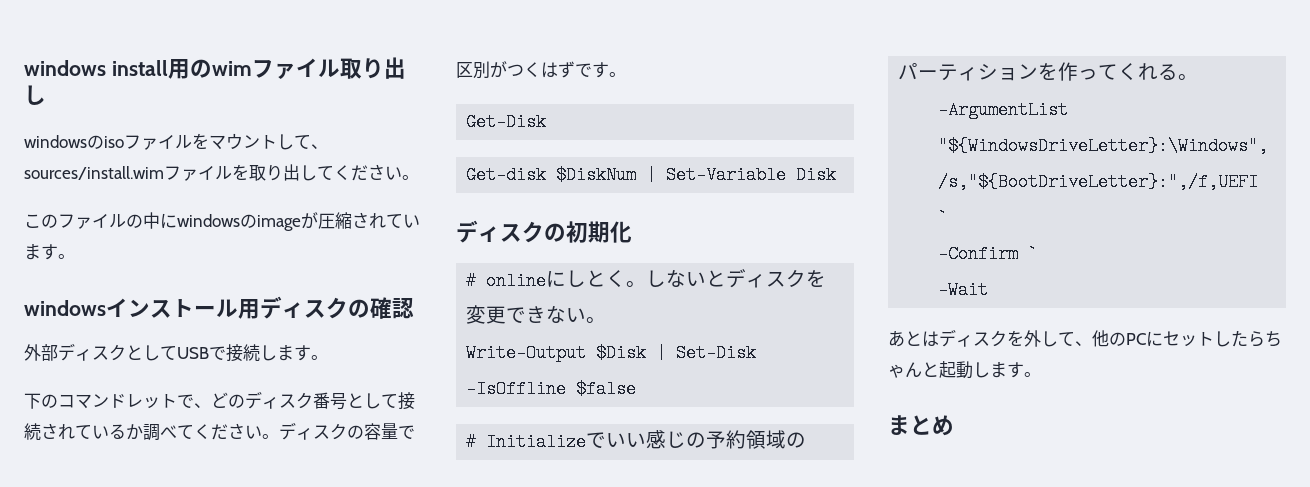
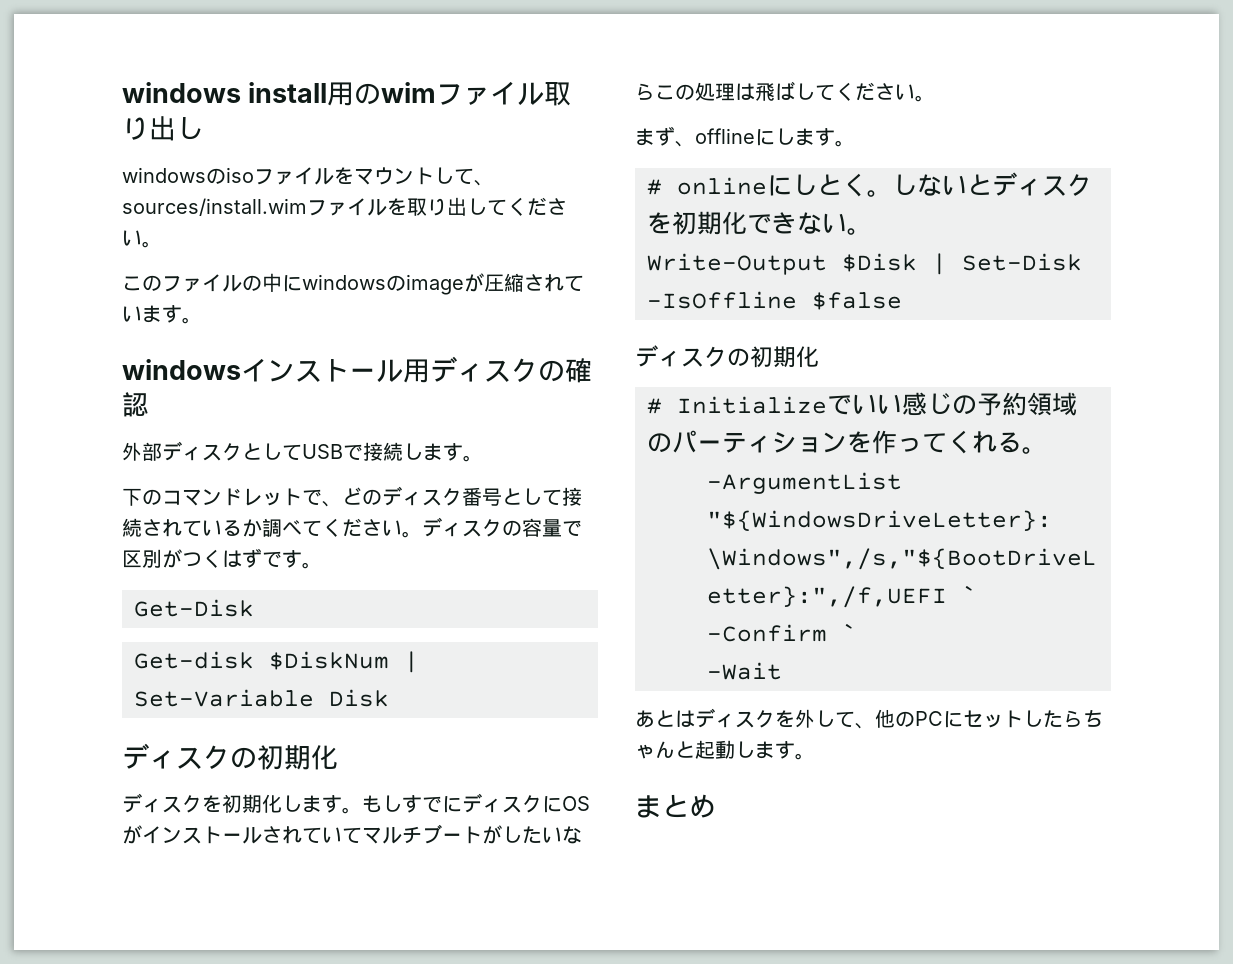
(632, 232) none -> [122,793,590,814] [122,824,582,844] [635,81,935,102] [635,126,855,147] // ディスクを初期化します。もしすでにディスクにOSがインストールされていてマルチブートがしたいならこの処理は飛ばしてください。 // まず、offlineにします。
[466,305,507,324] 変更 -> [672,211,747,235] 初期化
(637, 389) none -> [635,345,819,368] // ディスクの初期化

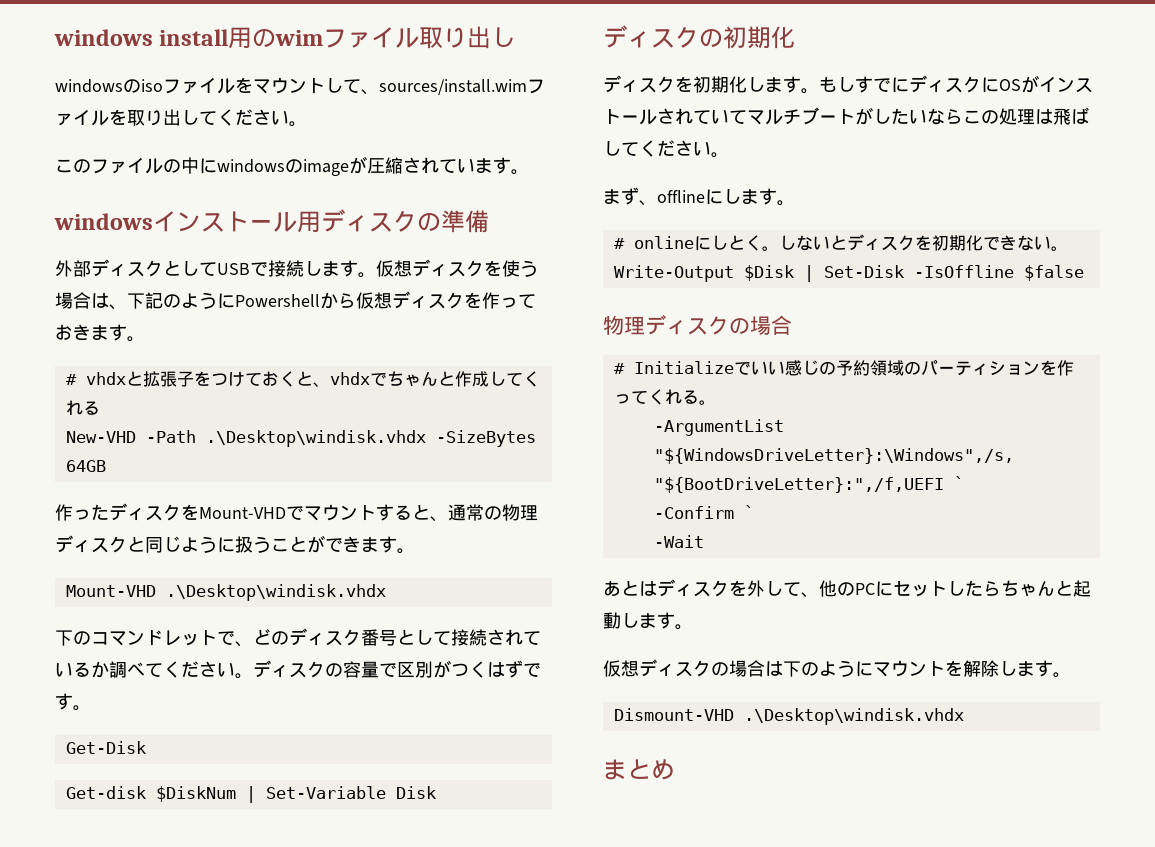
[565,358,592,383] [122,392,149,417] 確認 -> [441,210,489,233] 準備
(483, 458) none -> [376,259,538,277] [55,291,536,310] [55,324,145,342] [65,371,540,387] [65,400,100,415] [65,430,536,447] [65,460,106,472] [55,503,538,522] [55,535,415,554] [65,584,386,601] 仮想ディスクを使う場合は、下記のようにPowershellから仮想ディスクを作っておきます。 // # vhdxと拡張子をつけておくと、vhdxでちゃんと作成してくれる // New-VHD -Path .\Desktop\windisk.vhdx -SizeBytes 64GB // 作ったディスクをMount-VHDでマウントすると、通常の物理ディスクと同じように扱うことができます。 // Mount-VHD .\Desktop\windisk.vhdx
[635,345,819,368] ディスクの初期化 -> [603,314,792,336] 物理ディスクの場合
(815, 756) none -> [603,659,1071,678] [613,708,964,725] // 仮想ディスクの場合は下のようにマウントを解除します。 // Dismount-VHD .\Desktop\windisk.vhdx

